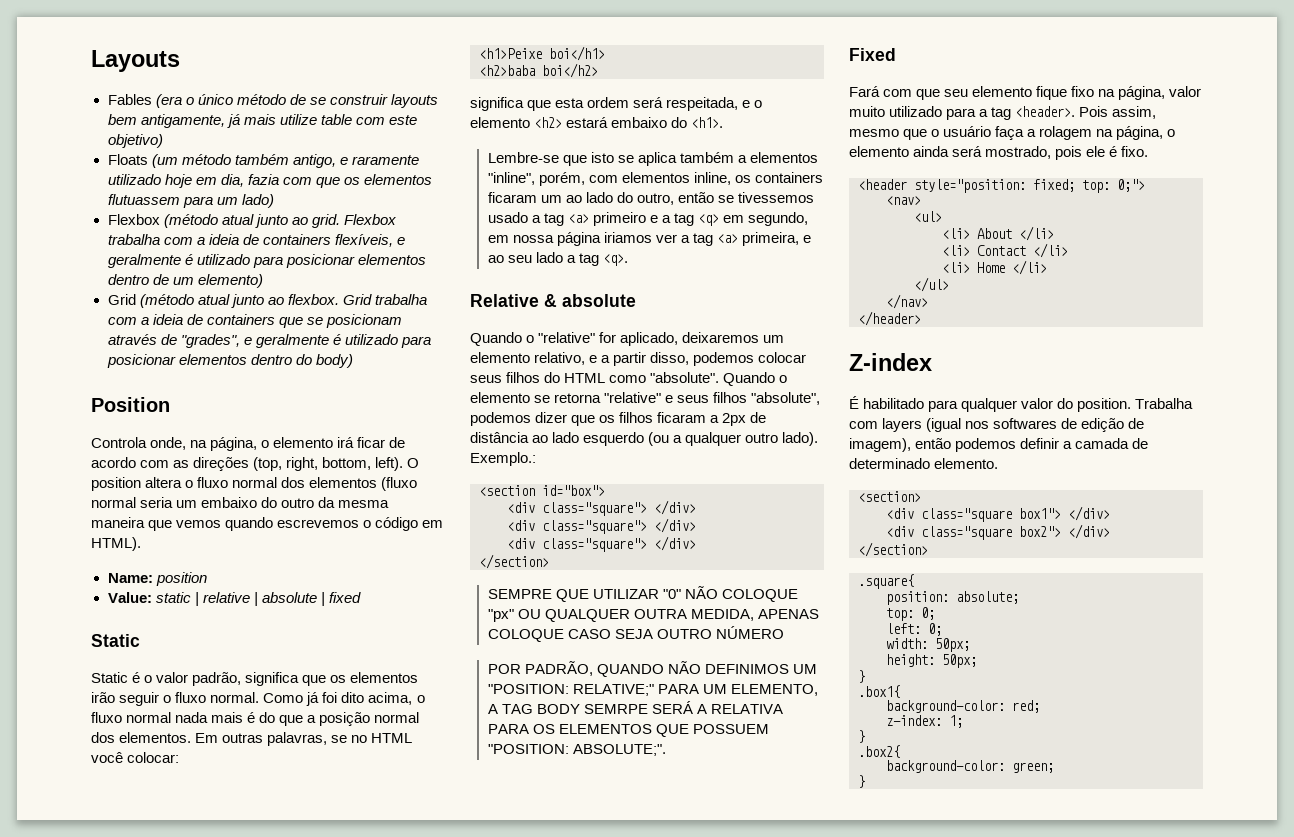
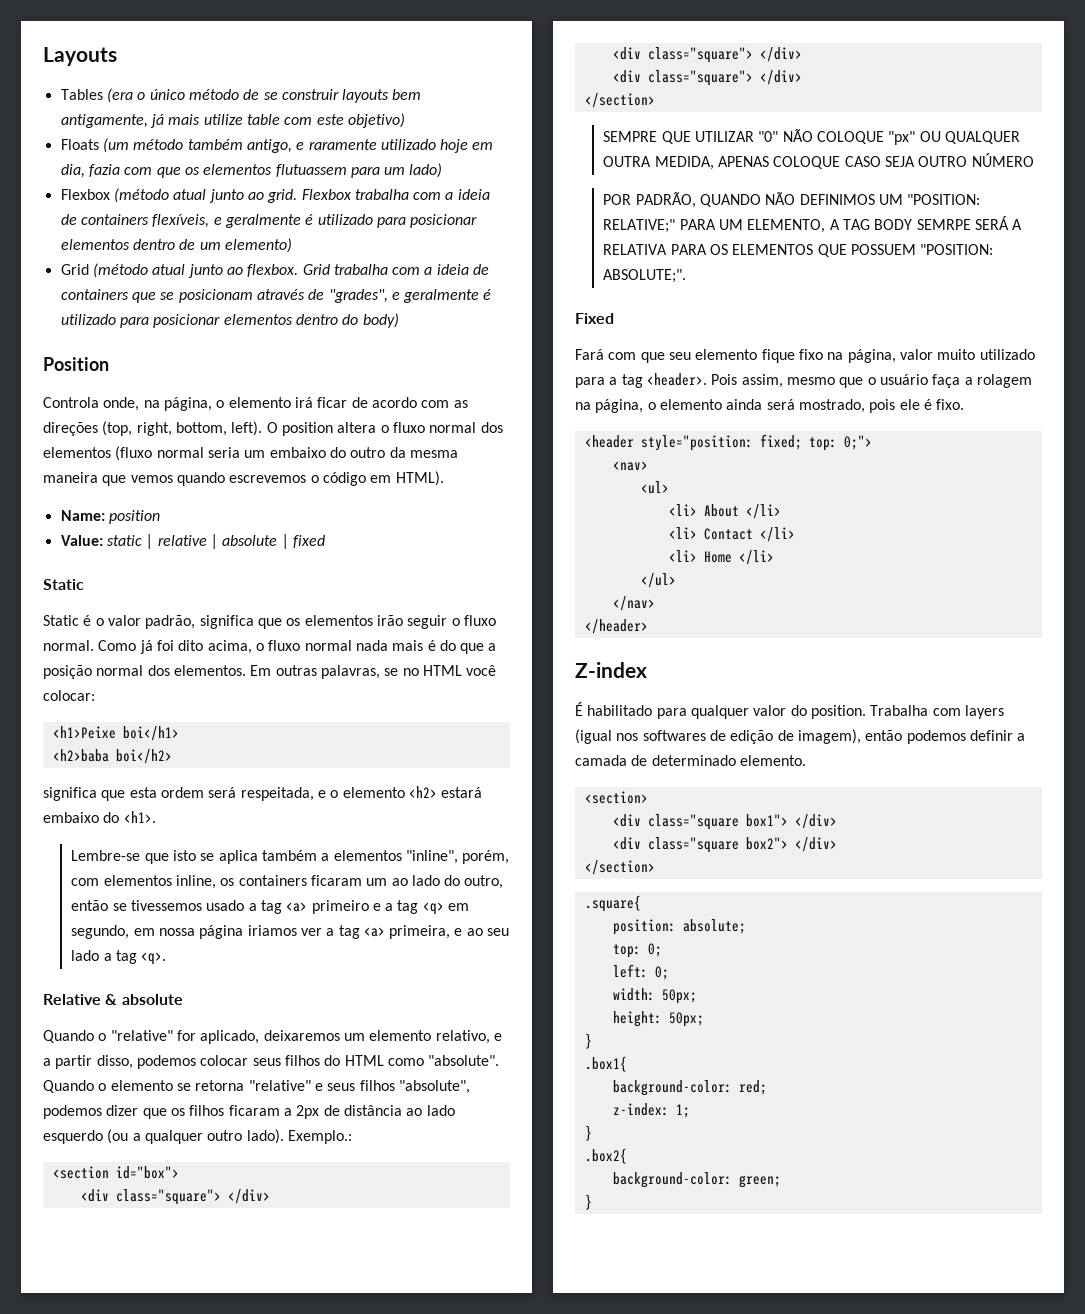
[107,94,152,105] Fables -> [60,89,103,100] Tables

